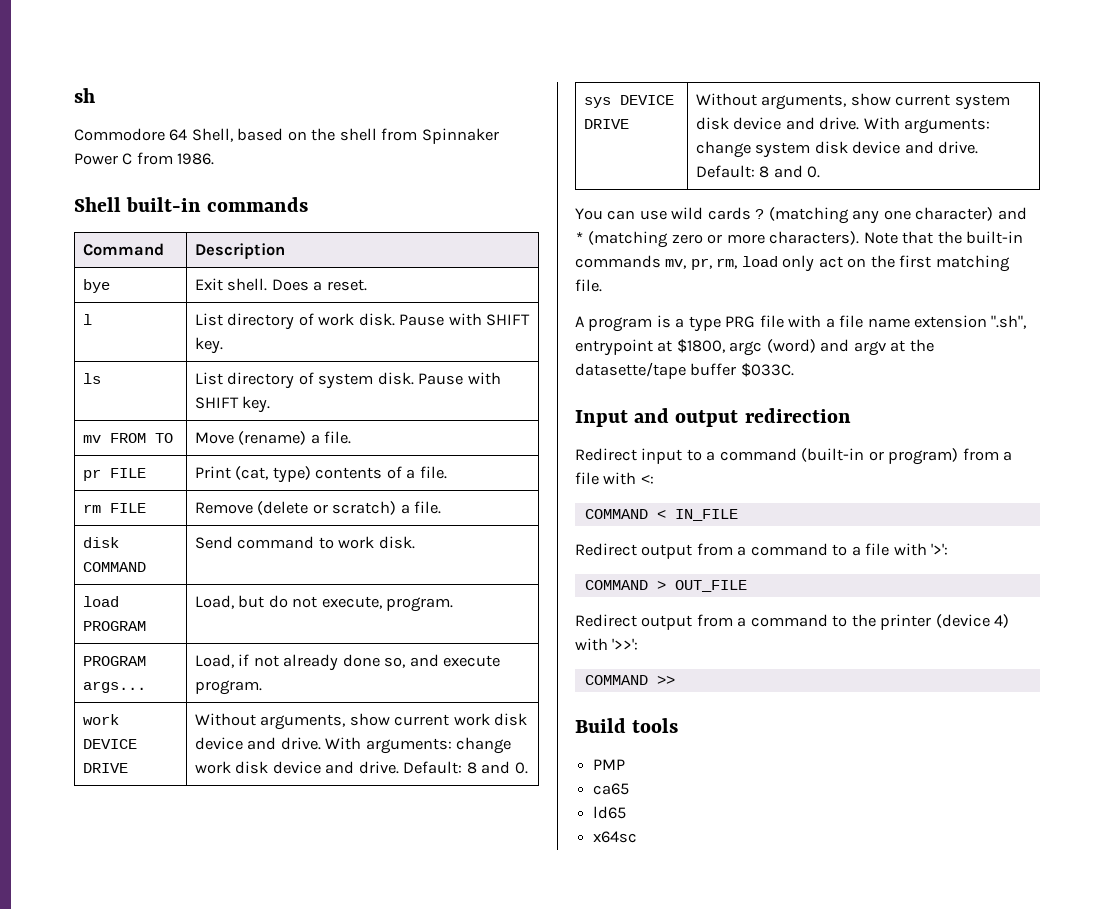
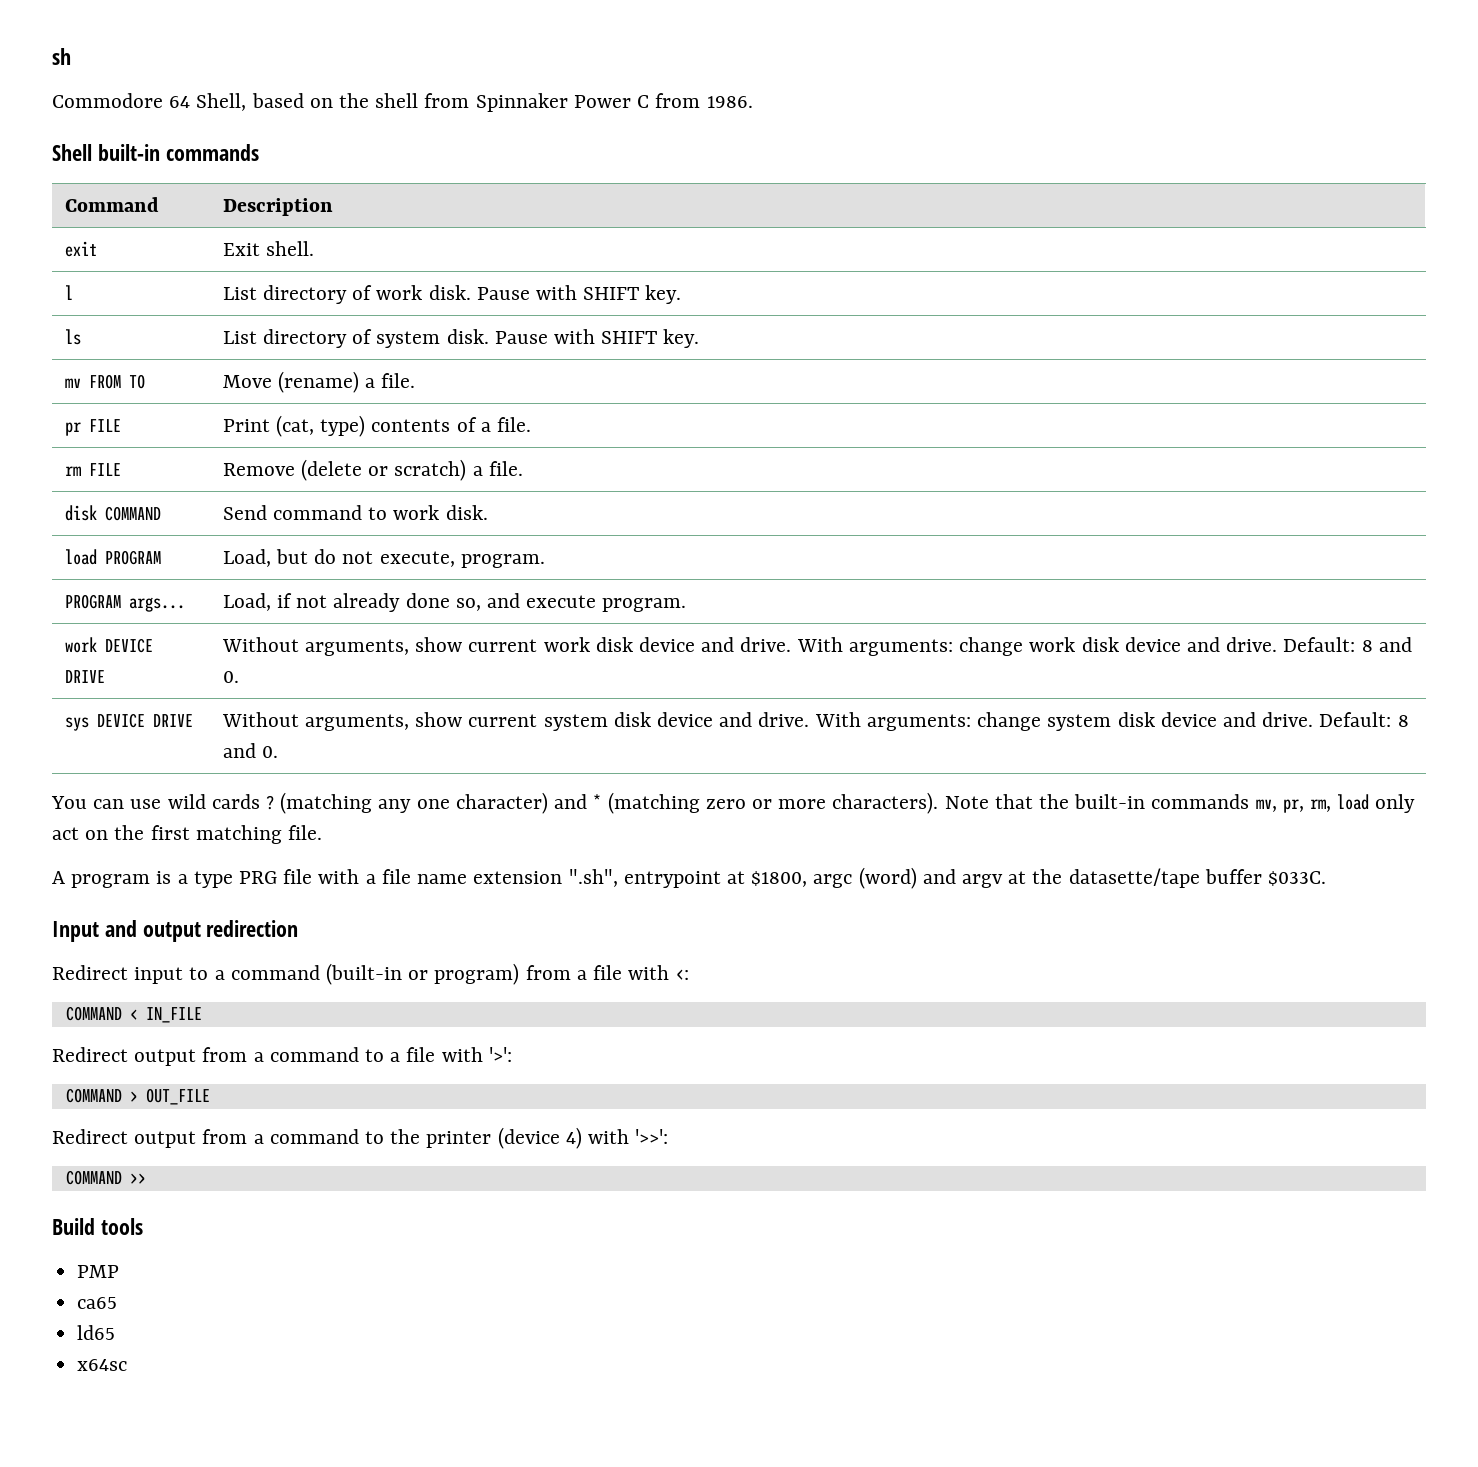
[82,279,110,293] bye -> [64,241,97,257] exit
[271,279,367,291] Does a reset. -> (315, 248) none

